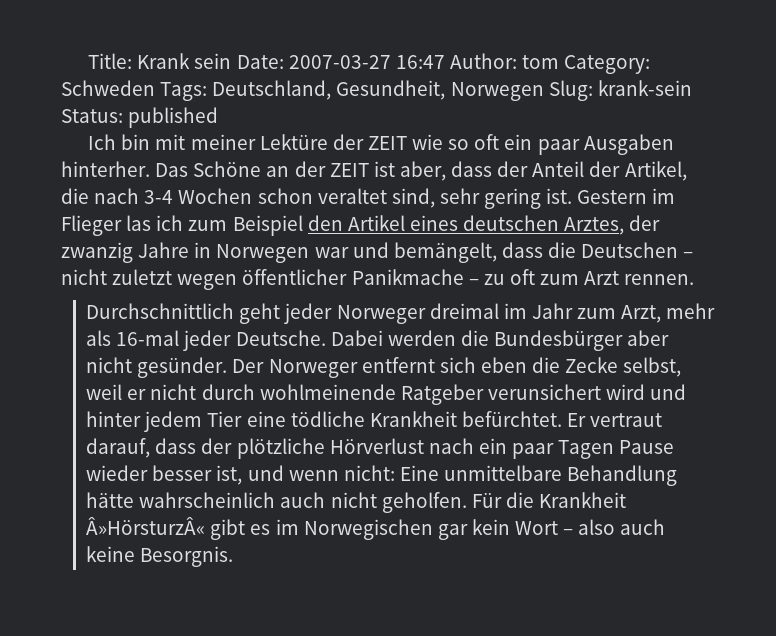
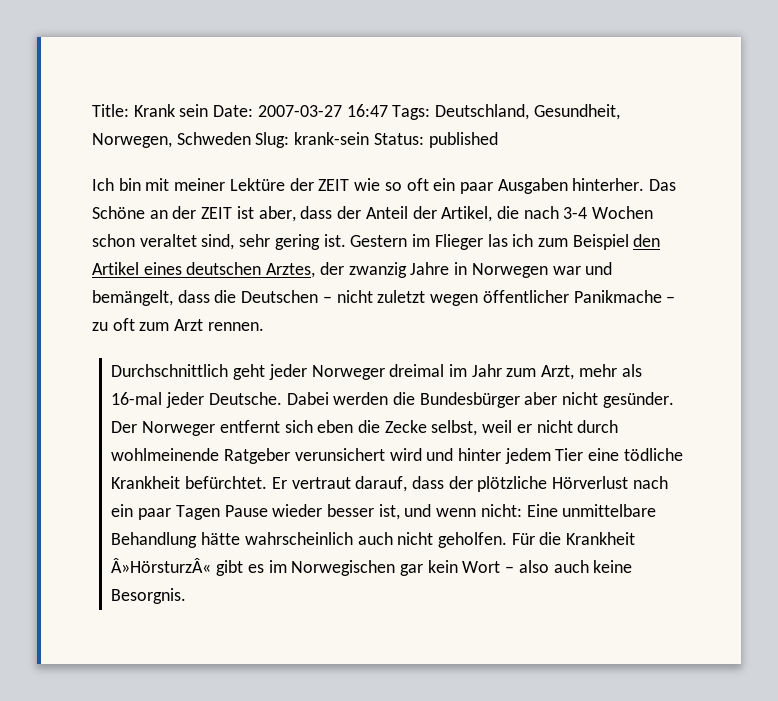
[449,53,651,74] [61,80,155,96] Author: tom Category: Schweden -> (388, 110) none
[450,82,544,101] Norwegen -> [92,132,251,148] Norwegen, Schweden

